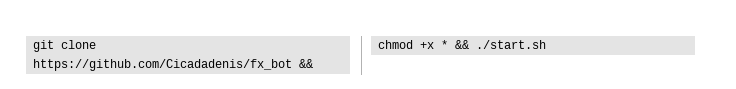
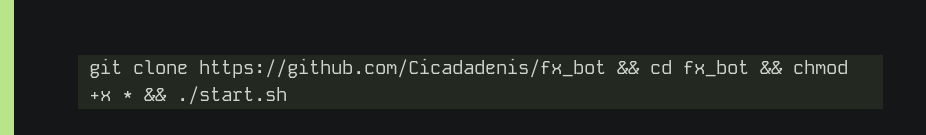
(313, 63) none -> [649,60,783,77] cd fx_bot &&

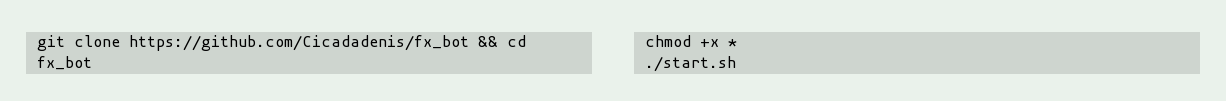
[759,61,783,74] && -> (92, 63) //
[143,88,167,101] && -> (737, 43) //

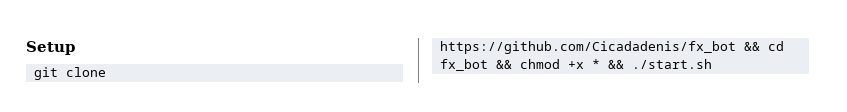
(36, 43) none -> [26,41,75,55] Setup //
(92, 63) // -> [495,60,512,69] &&
(737, 43) // -> [607,60,624,69] &&

